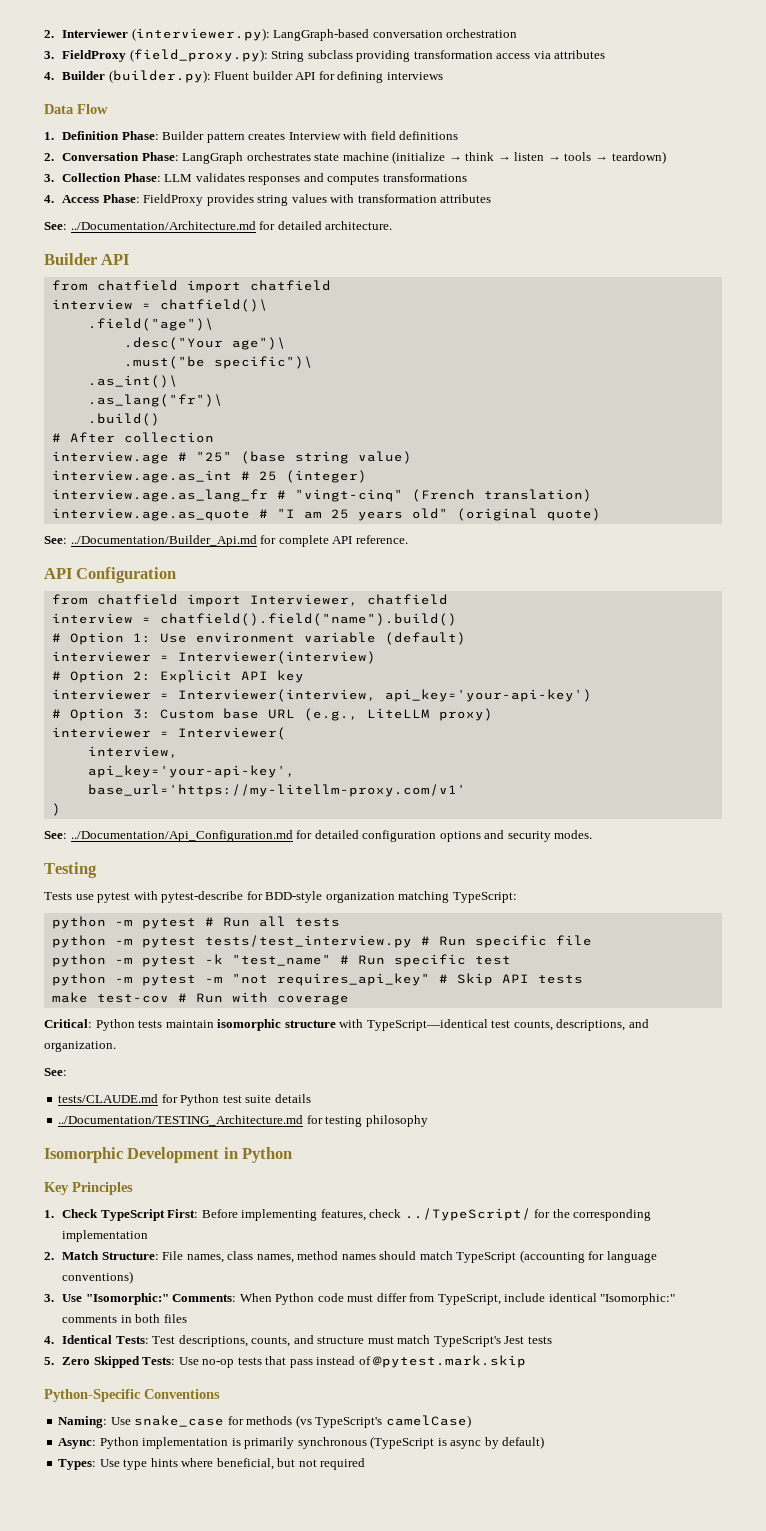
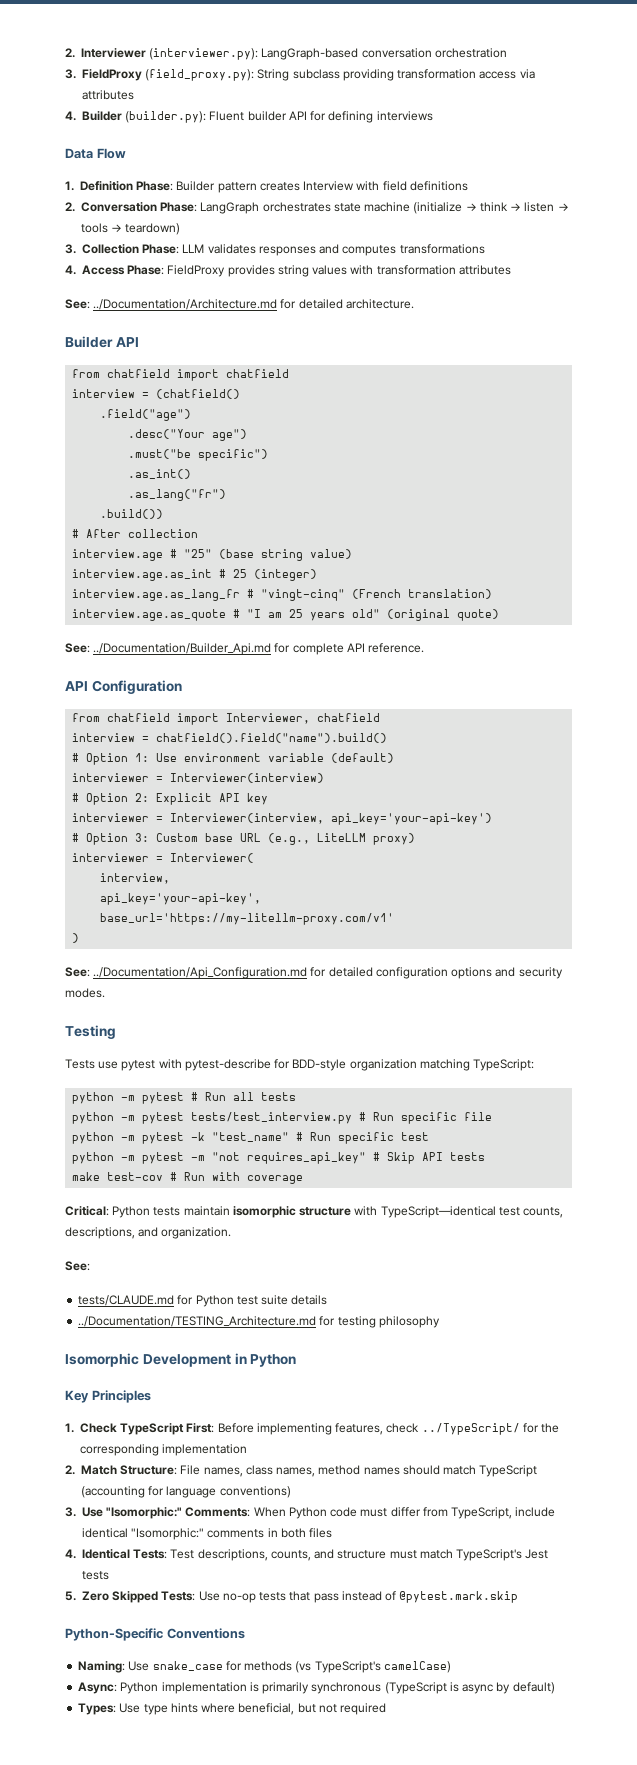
[159,299,268,312] [87,318,214,331] chatfield()\ // .field("age")\ -> [156,389,241,399] [100,409,192,421] (chatfield() // .field("age")
[231,337,286,350] age")\ -> [212,429,248,441] age")
[213,356,313,369] [87,375,178,388] [87,394,223,407] [87,413,160,426] specific")\ // .as_int()\ // .as_lang("fr")\ // .build() -> [198,449,269,461] [128,469,192,479] [128,489,227,501] [100,509,164,519] specific") // .as_int() // .as_lang("fr") // .build())

